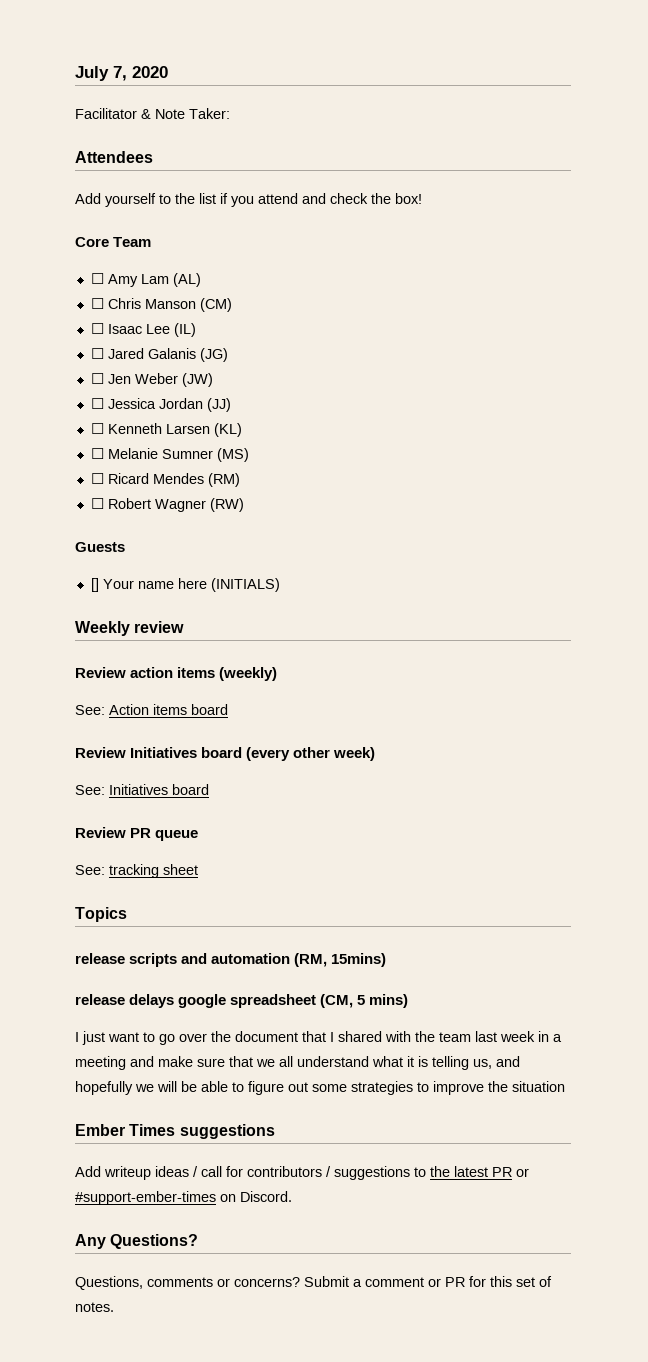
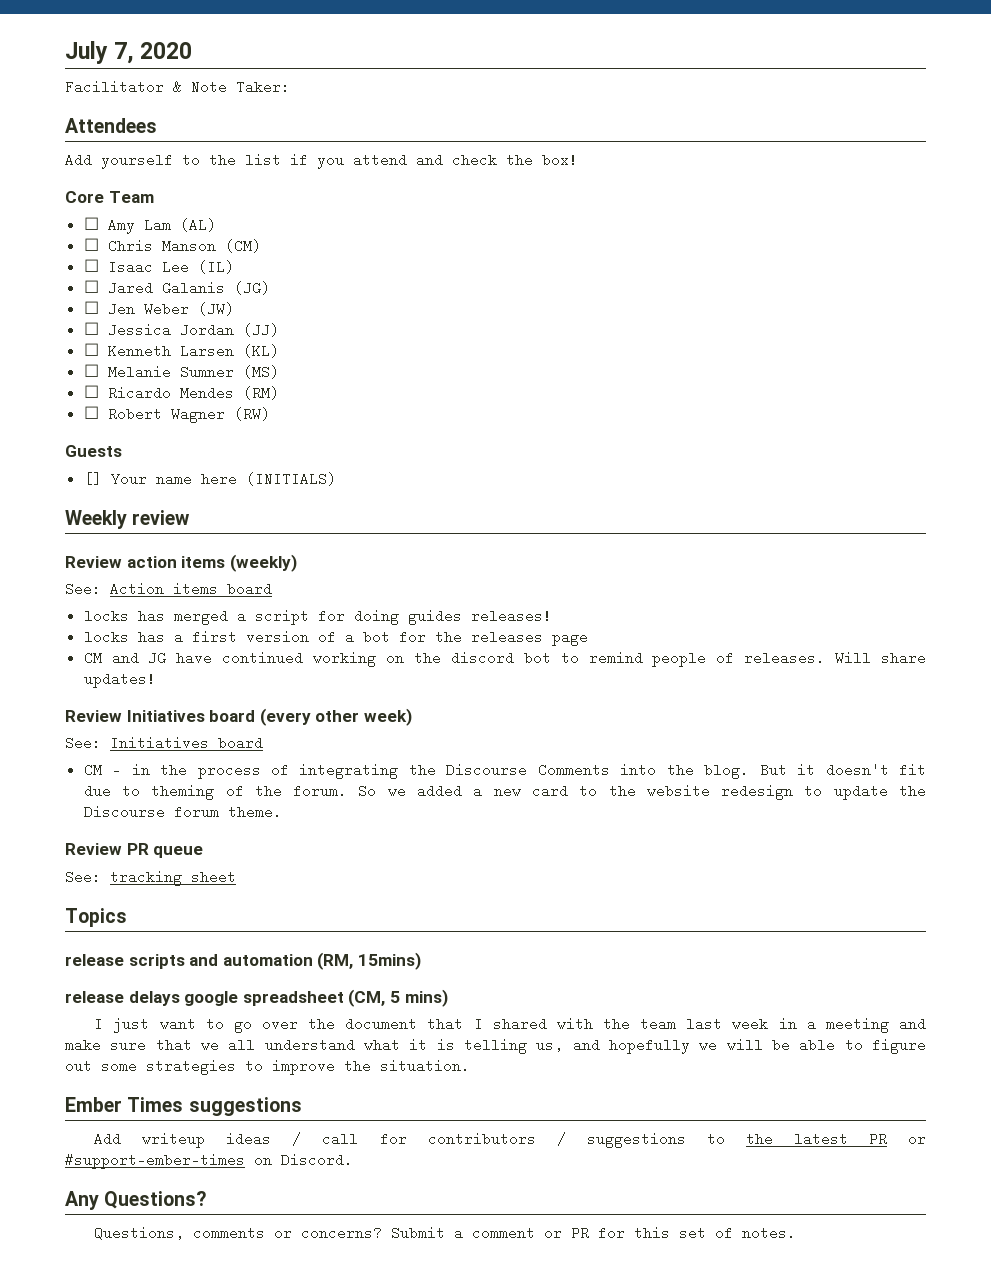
[107,473,149,484] Ricard -> [107,386,171,400] Ricardo
(228, 709) none -> [83,609,552,625] [83,630,588,646] [83,651,926,667] [83,672,156,688] // locks has merged a script for doing guides releases! // locks has a first version of a bot for the releases page // CM and JG have continued working on the discord bot to remind people of releases. Will share updates!
(209, 789) none -> [83,763,926,779] [83,784,927,800] [83,805,282,819] // CM - in the process of integrating the Discourse Comments into the blog. But it doesn't fit due to theming of the forum. So we added a new card to the website redesign to update the Discourse forum theme.
[512,1081,565,1092] situation -> [380,1059,470,1073] situation.

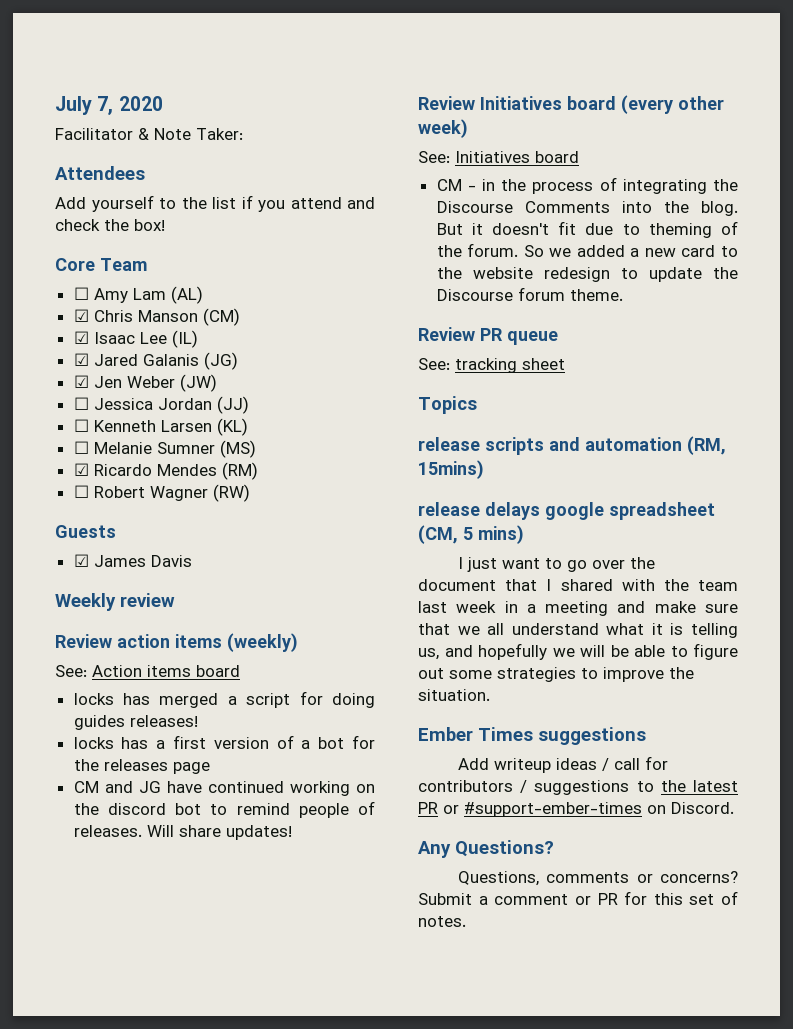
[83,238,99,251] ☐ -> [73,309,89,322] ☑
[83,259,99,272] ☐ -> [73,331,89,344] ☑
[83,280,99,293] ☐ -> [73,353,89,366] ☑
[83,301,99,314] ☐ -> [73,375,89,388] ☑
[83,385,99,398] ☐ -> [73,463,89,476] ☑
[83,472,336,486] [] Your name here (INITIALS) -> [73,554,192,567] ☑ James Davis

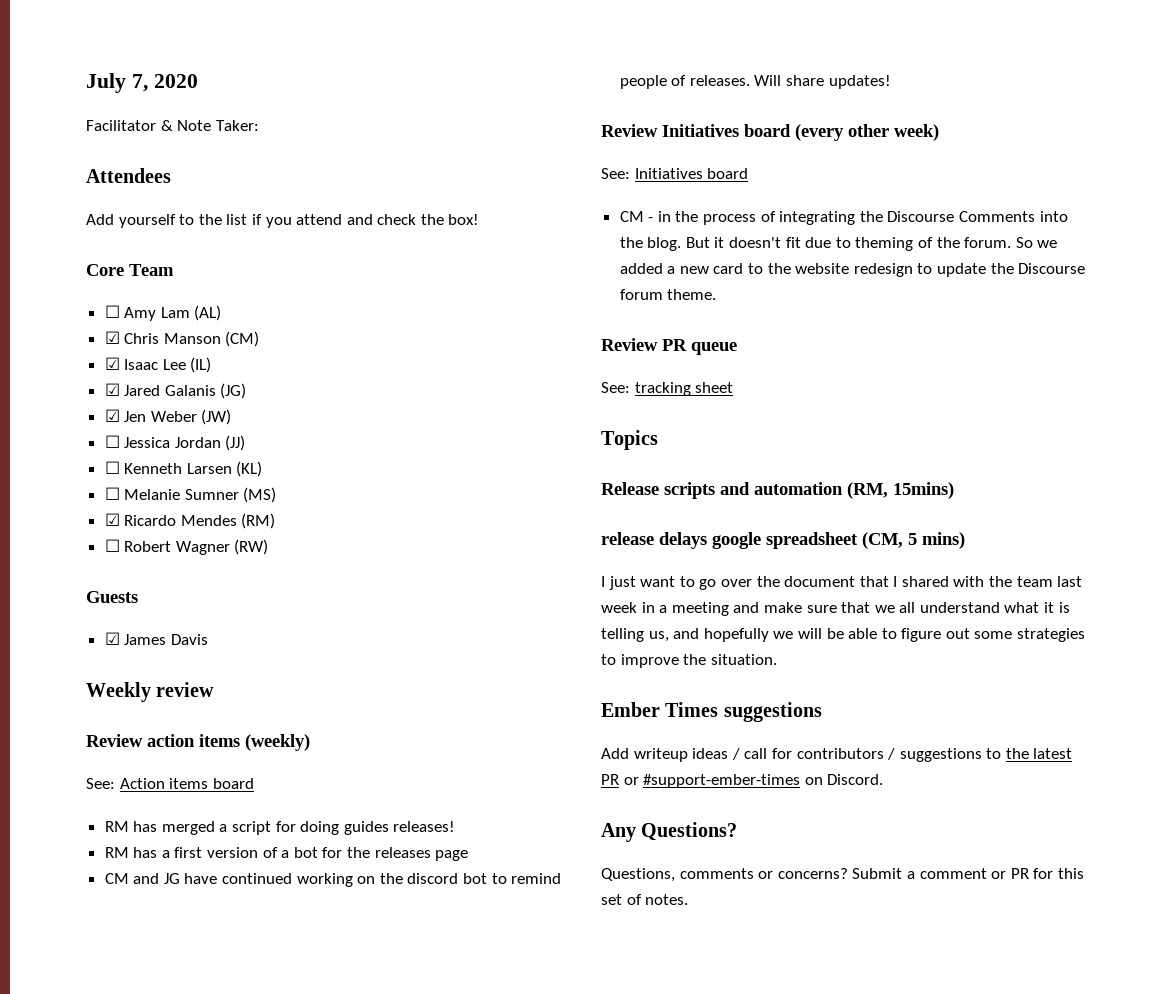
[73,693,114,705] locks -> [104,821,129,832] RM
[73,737,114,749] locks -> [104,847,129,858] RM
[418,437,480,451] release -> [601,482,659,495] Release

